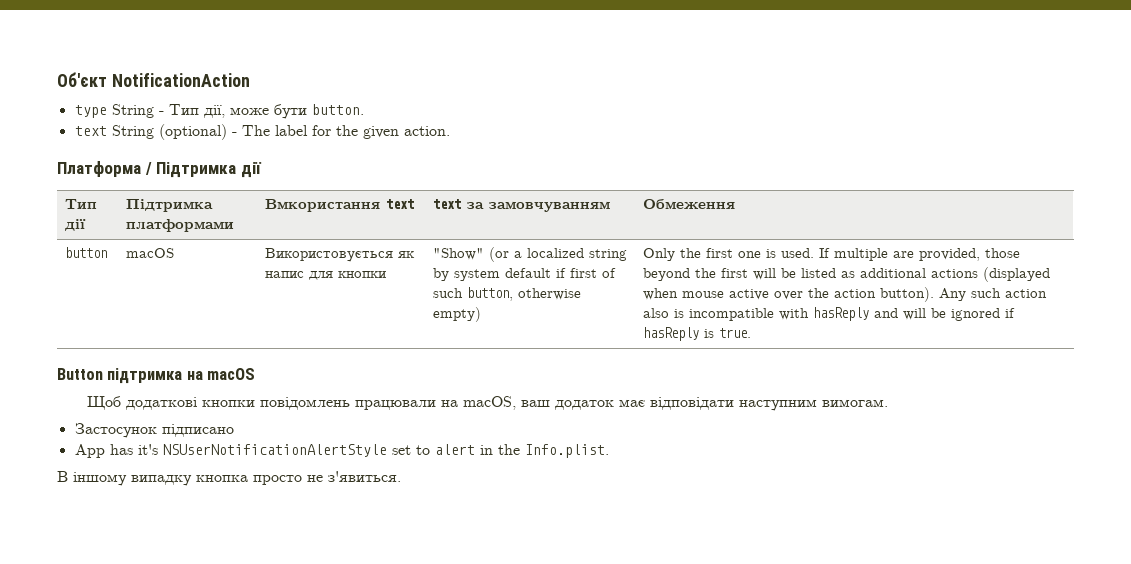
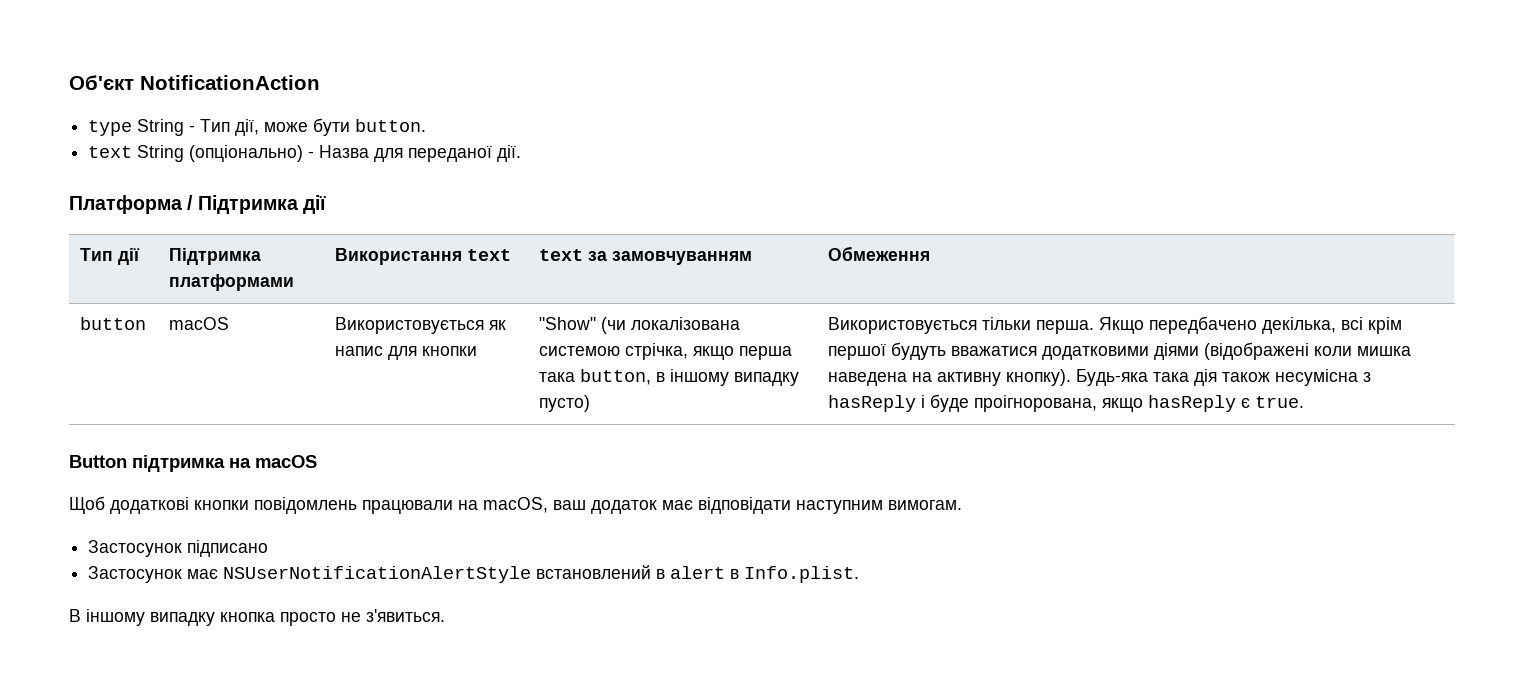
[158,124,450,140] (optional) - The label for the given action. -> [189,145,522,162] (опціонально) - Назва для переданої дії.
[265,199,381,212] Вмкористання -> [335,248,463,265] Використання
[489,247,628,262] [433,268,617,281] [433,287,582,301] [433,307,482,322] [643,248,1021,261] [643,267,1051,282] [643,287,1048,302] [643,307,1016,321] [643,327,715,341] (or a localized string by system default if first of such button, otherwise empty) | Only the first one is used. If multiple are provided, those beyond the first will be listed as additional actions (displayed when mouse active over the action button). Any such action also is incompatible with hasReply and will be ignored if hasReply is -> [601,317,741,334] [539,343,793,360] [539,369,800,386] [539,395,591,412] [828,316,1403,334] [828,342,1412,360] [828,369,1372,386] [828,394,1251,412] (чи локалізована системою стрічка, якщо перша така button, в іншому випадку пусто) | Використовується тільки перша. Якщо передбачено декілька, всі крім першої будуть вважатися додатковими діями (відображені коли мишка наведена на активну кнопку). Будь-яка така дія також несумісна з hasReply і буде проігнорована, якщо hasReply є
[74,444,520,458] App has it's NSUserNotificationAlertStyle set to alert in the -> [88,565,740,583] Застосунок має NSUserNotificationAlertStyle встановлений в alert в

